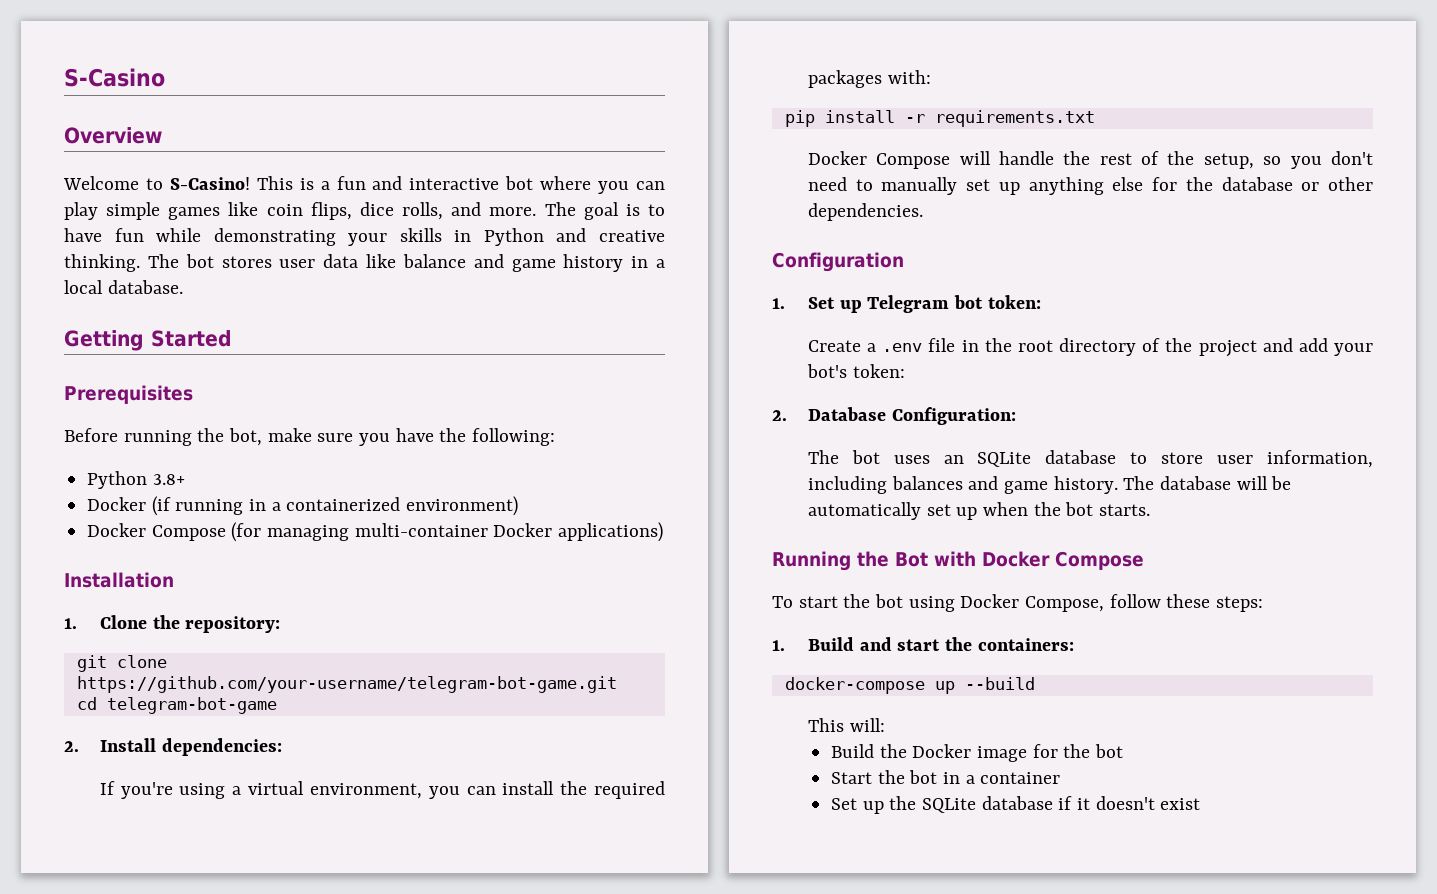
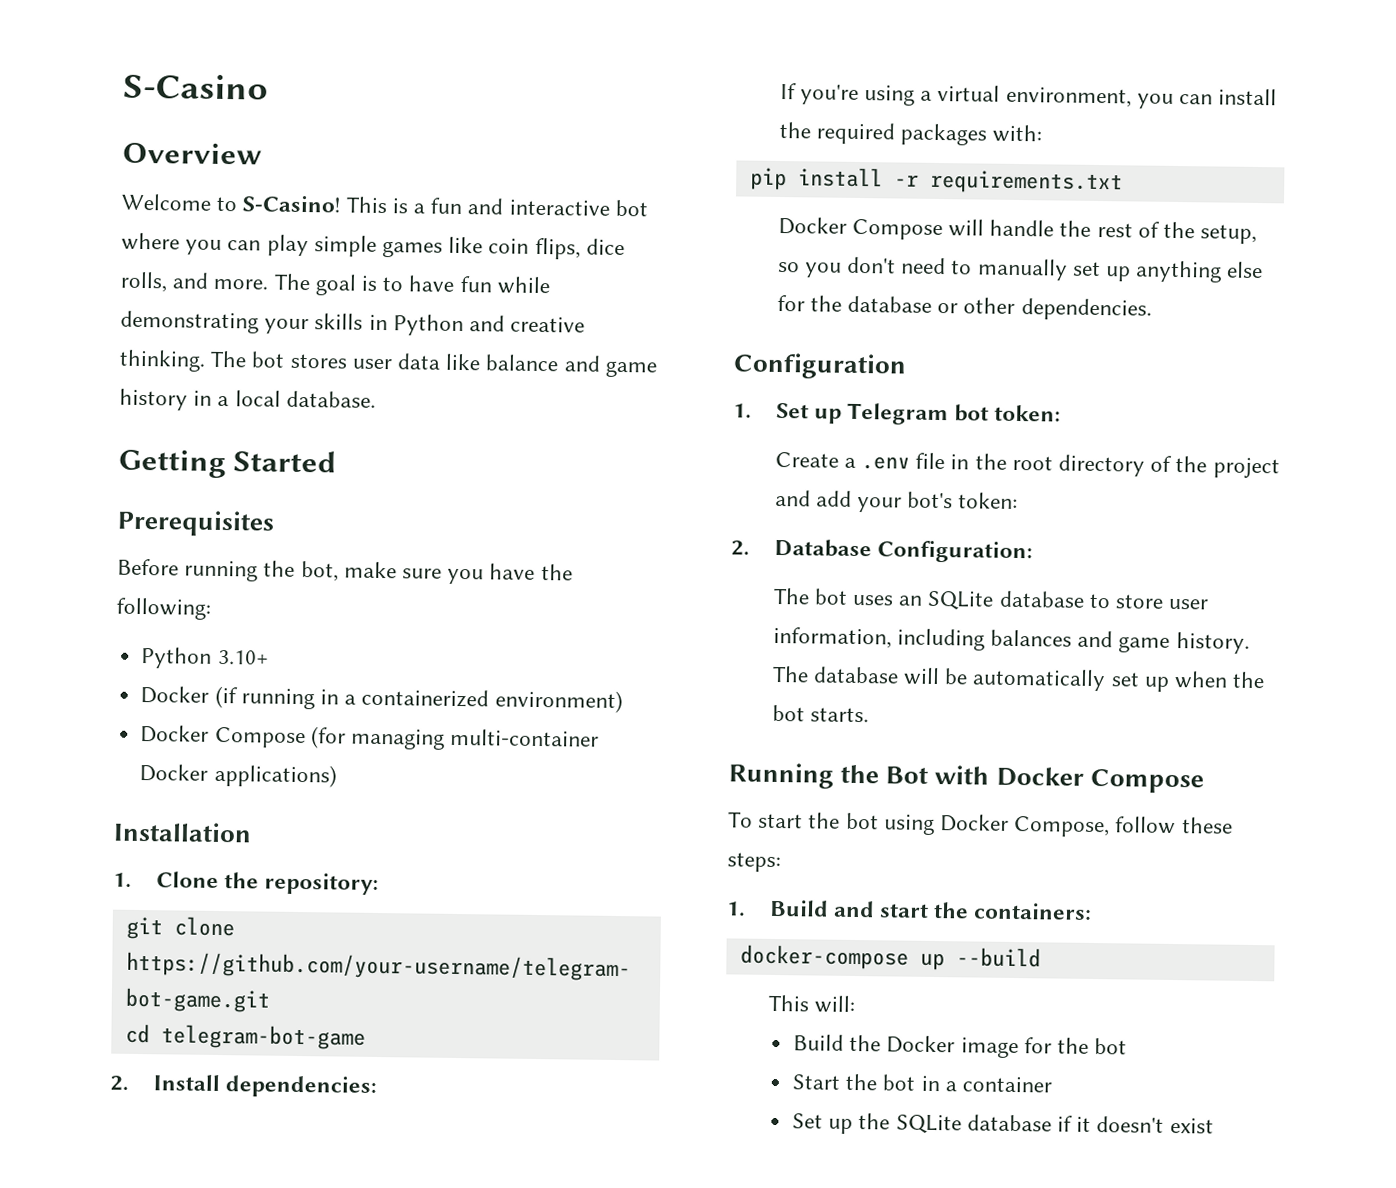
[152,474,185,485] 3.8+ -> [217,649,269,665] 3.10+

